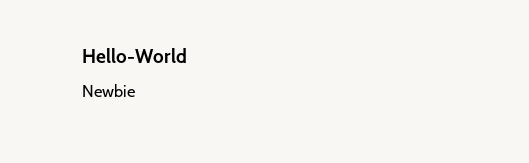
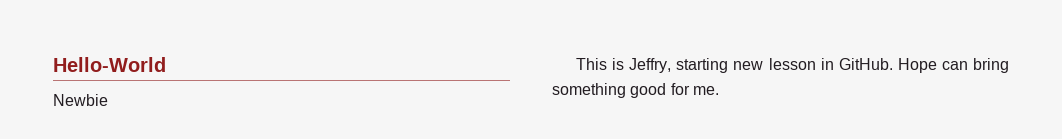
(135, 90) none -> [576,58,1009,73] [552,83,719,98] // This is Jeffry, starting new lesson in GitHub. Hope can bring something good for me.

